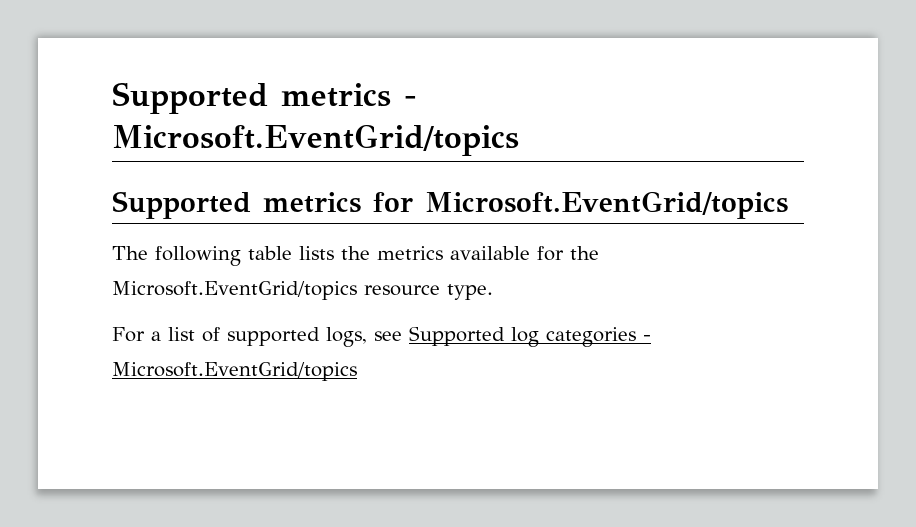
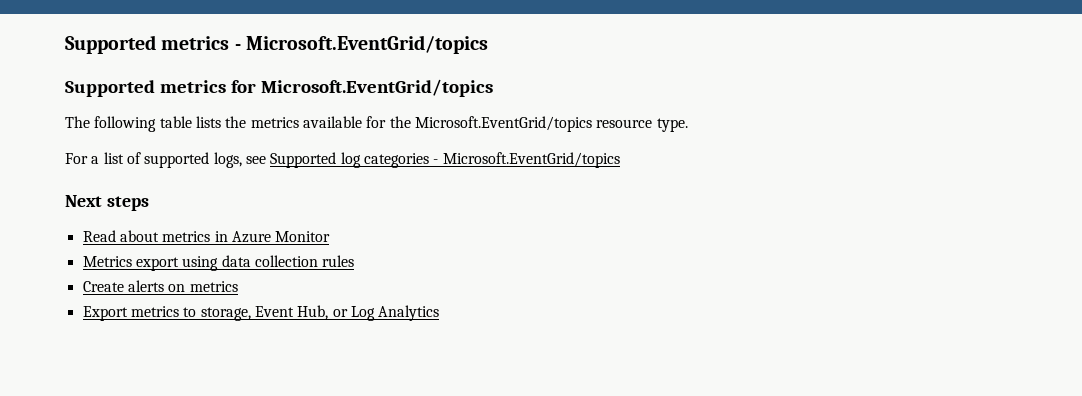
(357, 371) none -> [65,195,149,211] [82,230,331,243] [82,255,355,271] [82,280,238,292] [82,305,440,321] // Next steps // Read about metrics in Azure Monitor // Metrics export using data collection rules // Create alerts on metrics // Export metrics to storage, Event Hub, or Log Analytics

